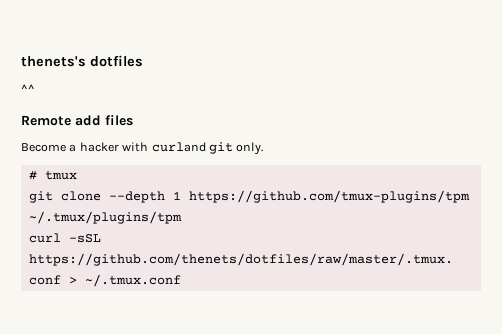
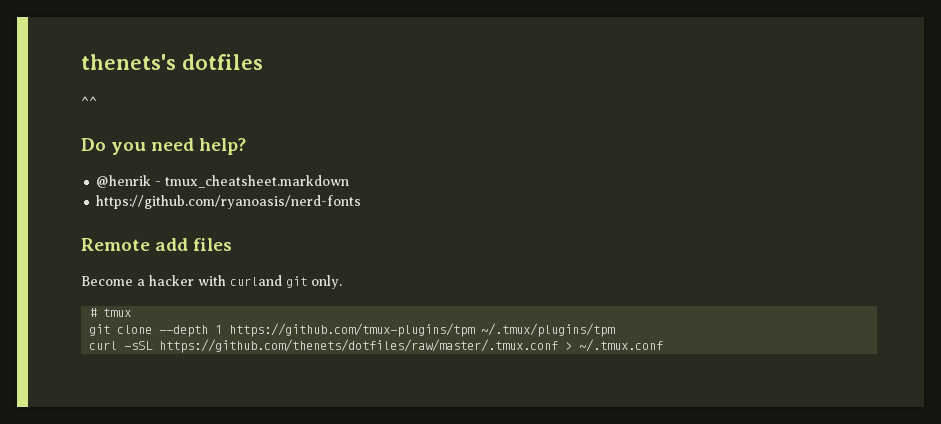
(35, 88) none -> [81,138,247,155] [96,175,350,188] [96,195,362,209] // Do you need help? // @henrik - tmux_cheatsheet.markdown // https://github.com/ryanoasis/nerd-fonts

